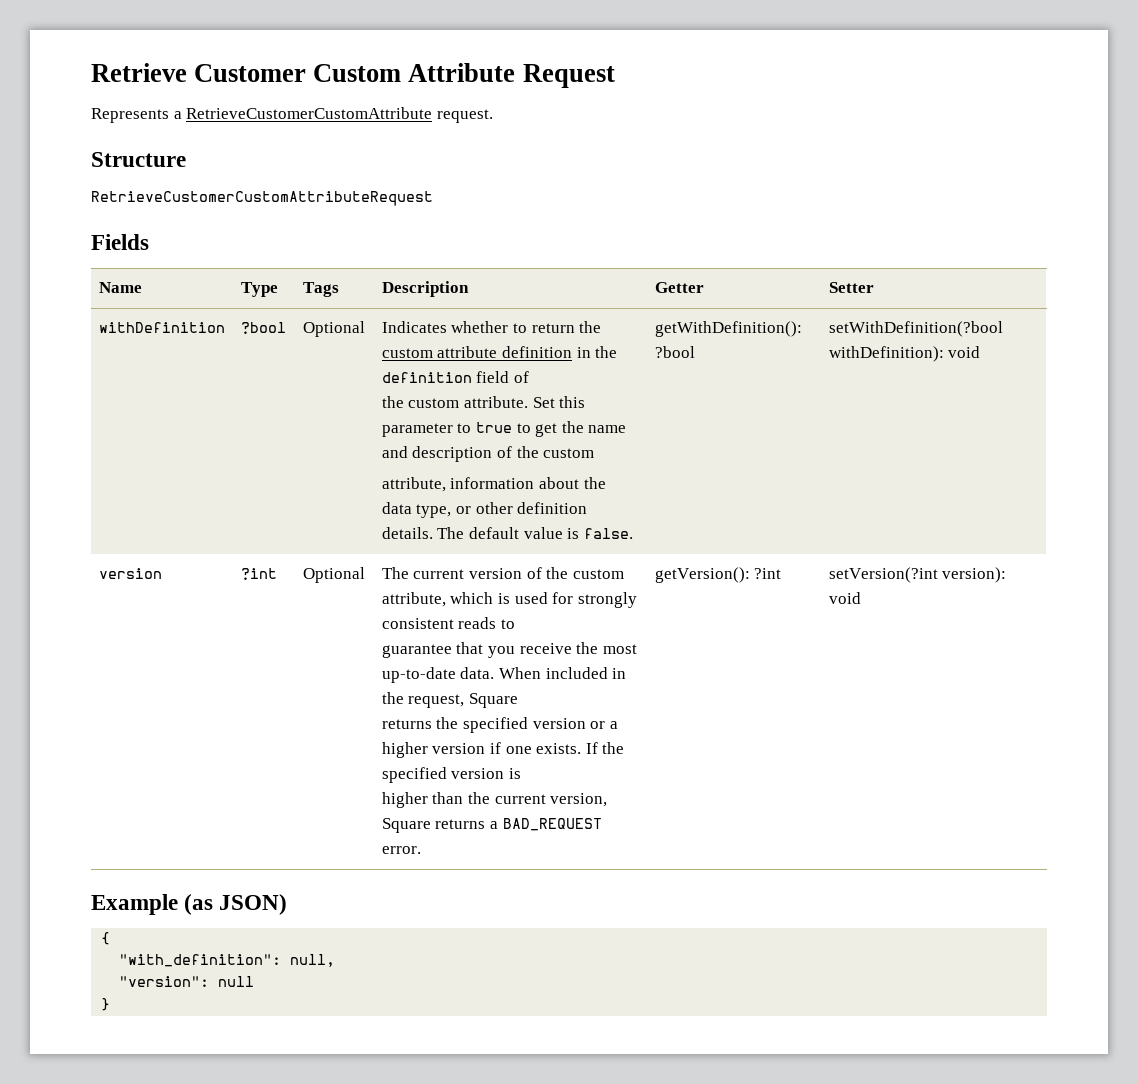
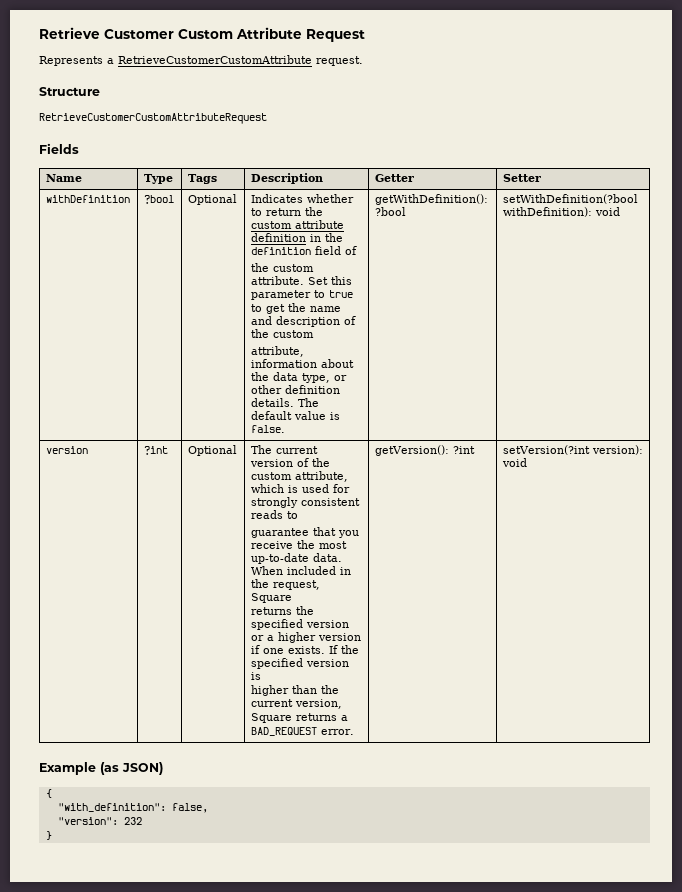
[290,954,336,967] null, -> [171,803,208,813] false,
[218,976,255,987] null -> [123,817,142,825] 232

